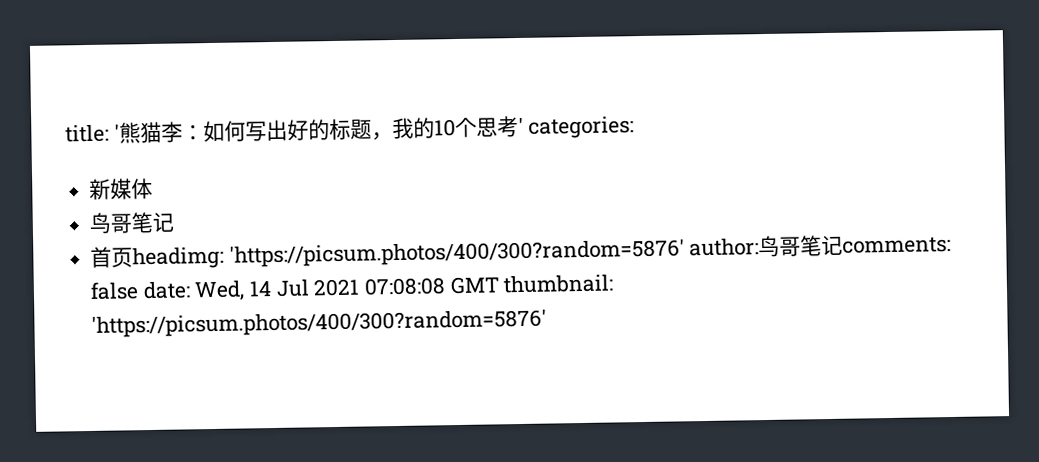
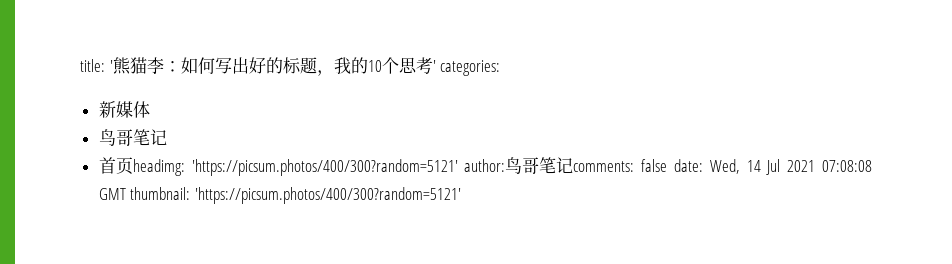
[228,239,685,268] 'https://picsum.photos/400/300?random=5876' -> [191,159,458,176] 'https://picsum.photos/400/300?random=5121'
[91,309,548,338] 'https://picsum.photos/400/300?random=5876' -> [194,187,461,204] 'https://picsum.photos/400/300?random=5121'

